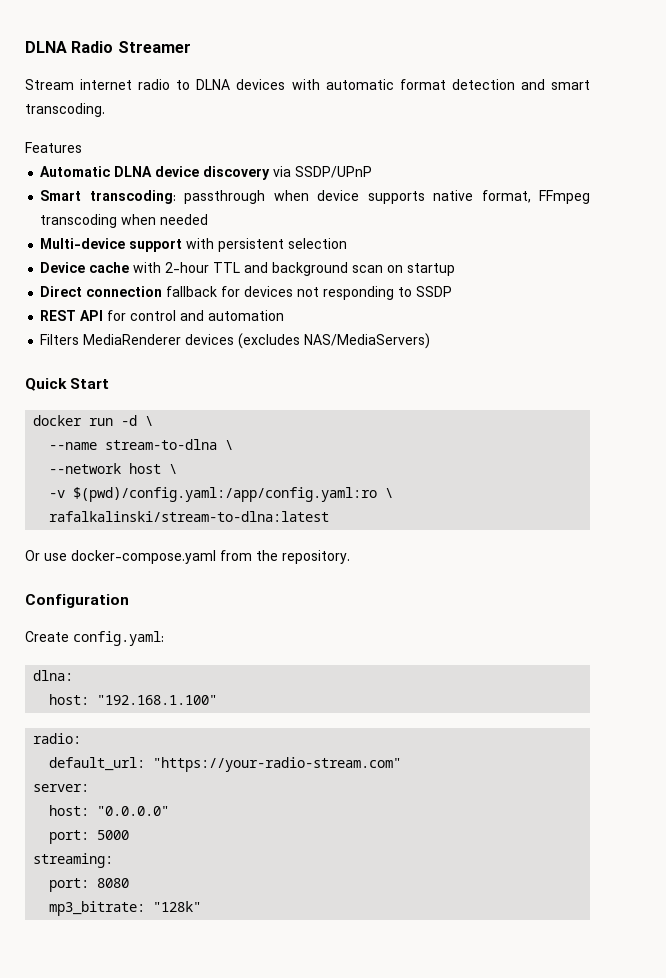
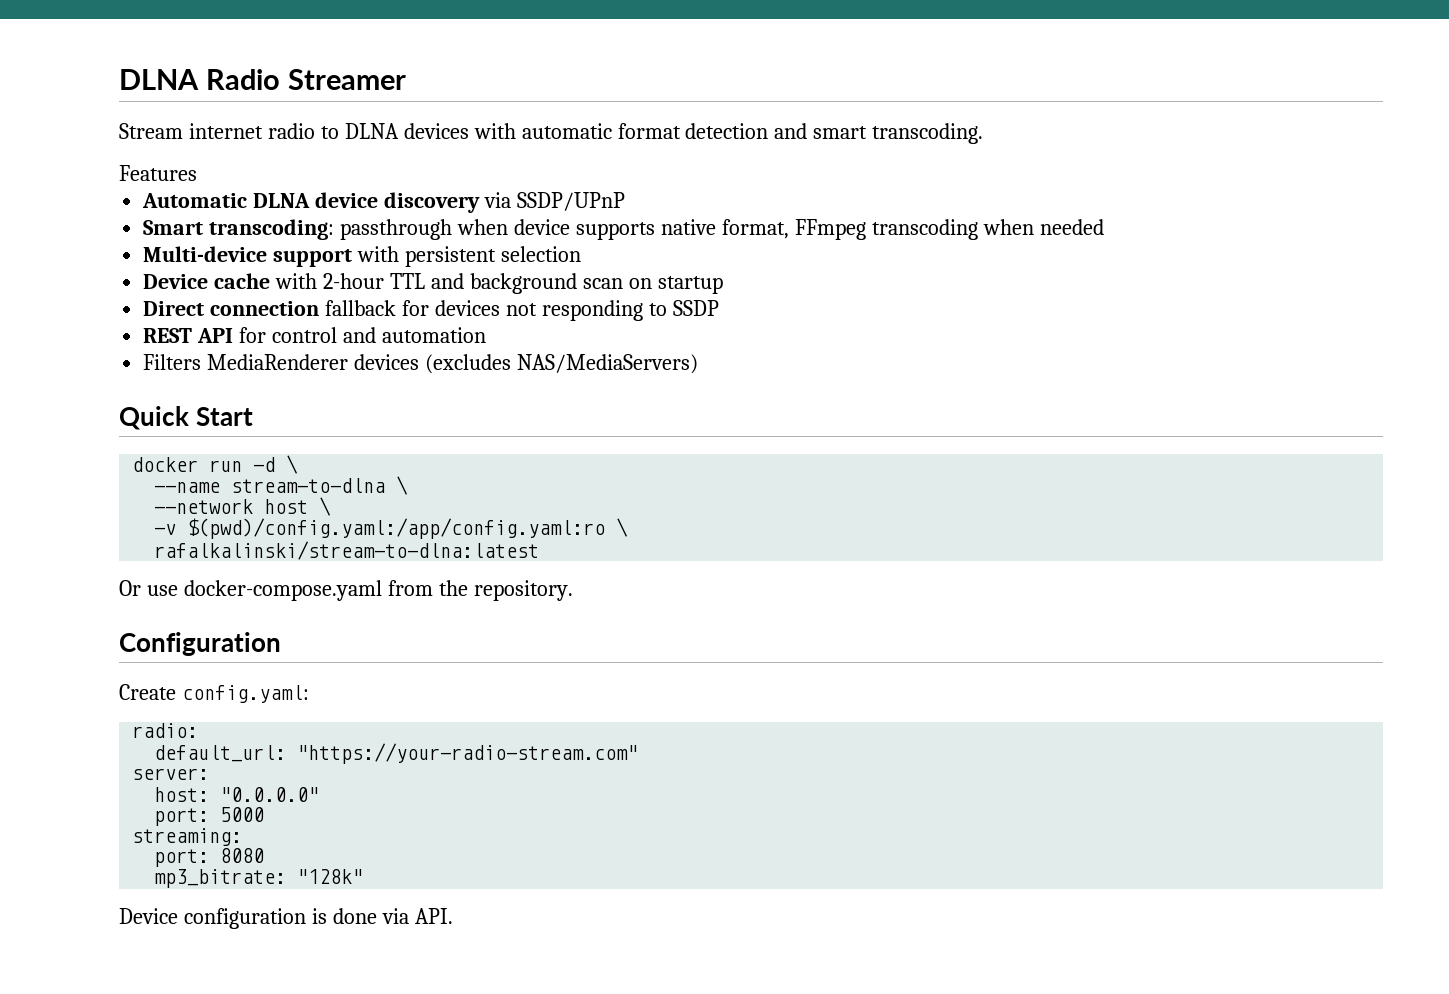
[33,670,74,681] [49,694,218,705] // dlna: // host: "192.168.1.100" -> (309, 694) none
(202, 906) none -> [119,908,453,929] // Device configuration is done via API.

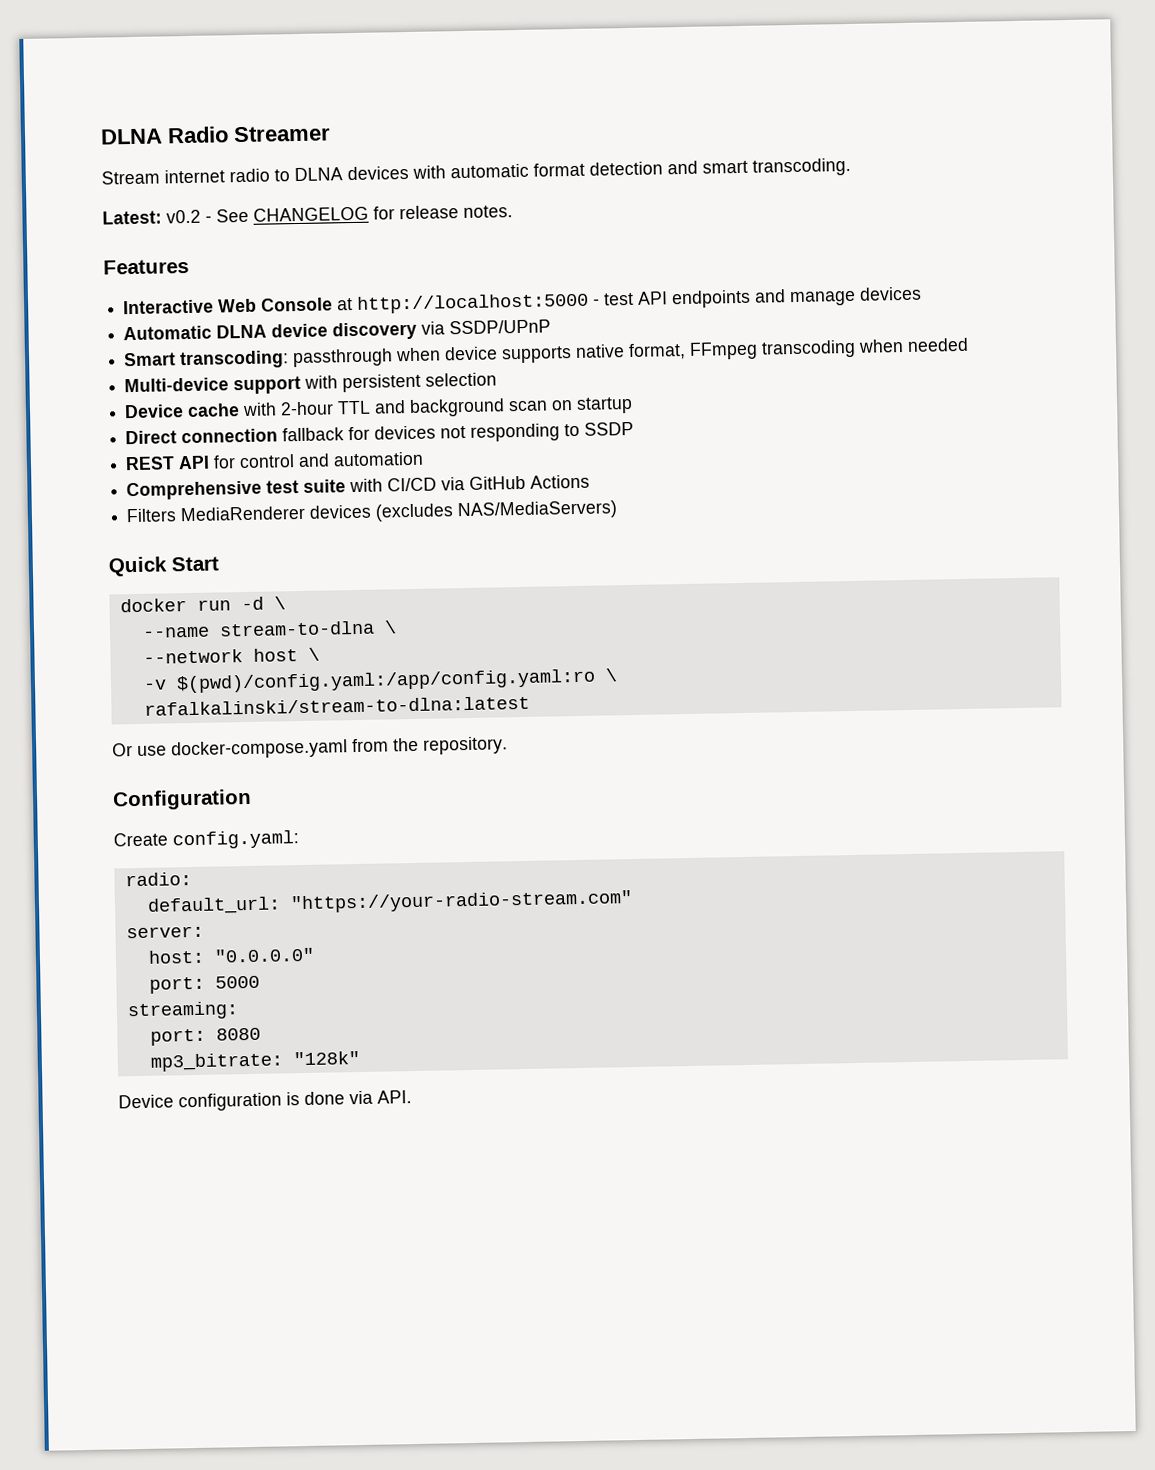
[119,165,197,181] Features -> [102,205,513,225] [103,258,189,275] [123,286,923,315] Latest: v0.2 - See CHANGELOG for release notes. // Features // Interactive Web Console at http://localhost:5000 - test API endpoints and manage devices
(486, 335) none -> [126,474,591,501] // Comprehensive test suite with CI/CD via GitHub Actions

